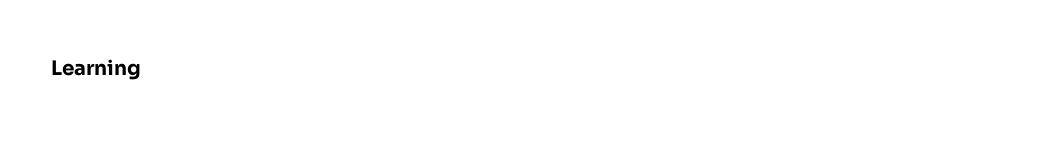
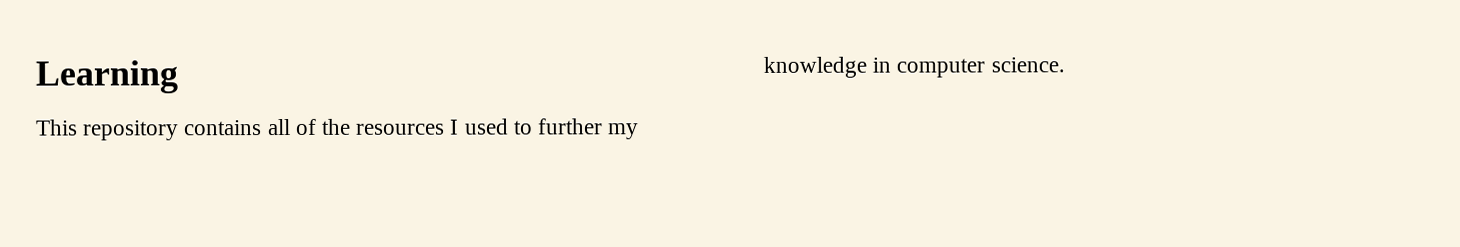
(141, 69) none -> [35,118,640,141] [763,56,1065,78] // This repository contains all of the resources I used to further my knowledge in computer science.

